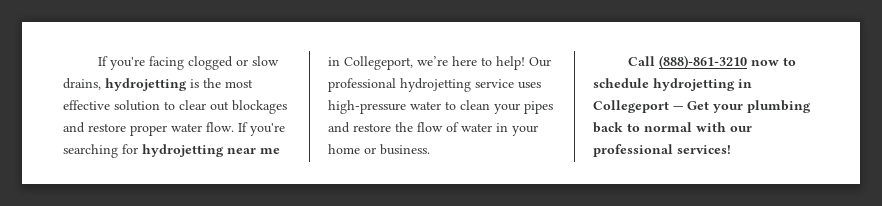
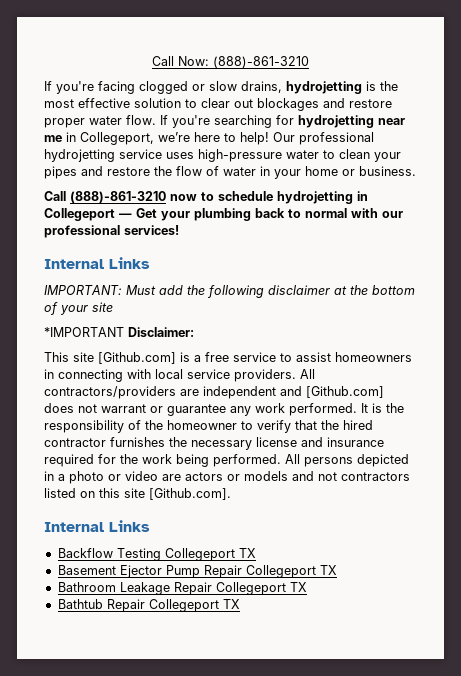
(97, 61) none -> [152,56,309,68] Call Now: (888)-861-3210 //
(731, 149) none -> [44,257,150,269] [44,285,415,298] [44,302,113,315] [44,327,194,337] [44,352,412,364] [44,369,315,382] [44,386,384,399] [44,403,404,416] [44,420,373,433] [44,437,384,450] [44,454,409,467] [44,471,410,484] [44,488,231,500] [44,520,150,532] [57,548,256,561] [57,565,337,578] [57,582,307,595] [57,599,240,612] // Internal Links // IMPORTANT: Must add the following disclaimer at the bottom of your site // *IMPORTANT Disclaimer: // This site [Github.com] is a free service to assist homeowners in connecting with local service providers. All contractors/providers are independent and [Github.com] does not warrant or guarantee any work performed. It is the responsibility of the homeowner to verify that the hired contractor furnishes the necessary license and insurance required for the work being performed. All persons depicted in a photo or video are actors or models and not contractors listed on this site [Github.com]. // Internal Links // Backflow Testing Collegeport TX // Basement Ejector Pump Repair Collegeport TX // Bathroom Leakage Repair Collegeport TX // Bathtub Repair Collegeport TX

